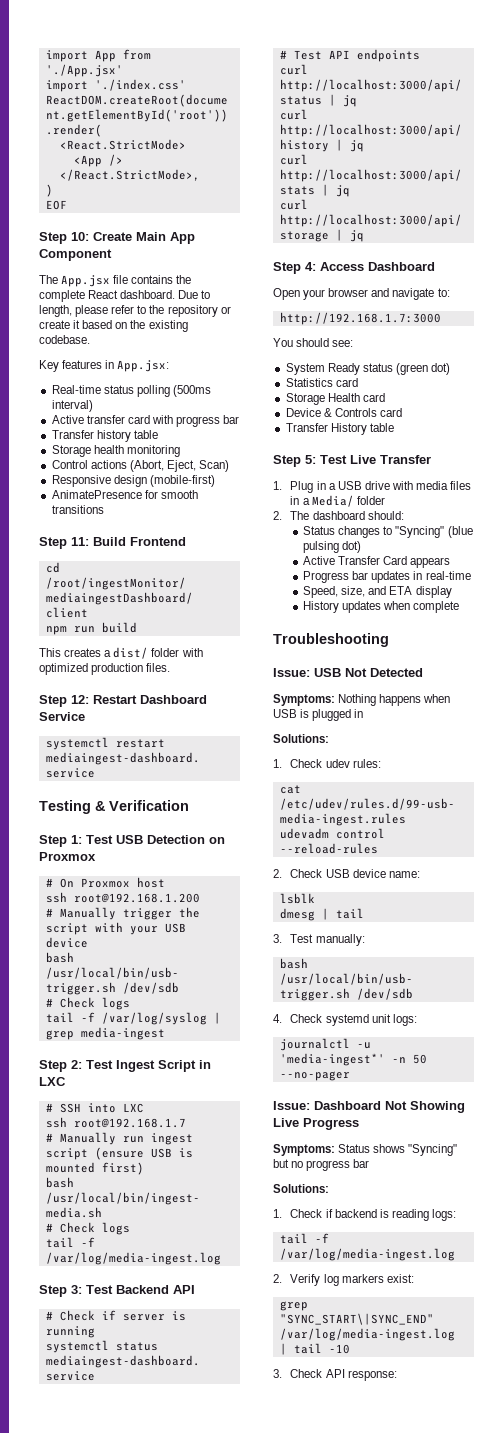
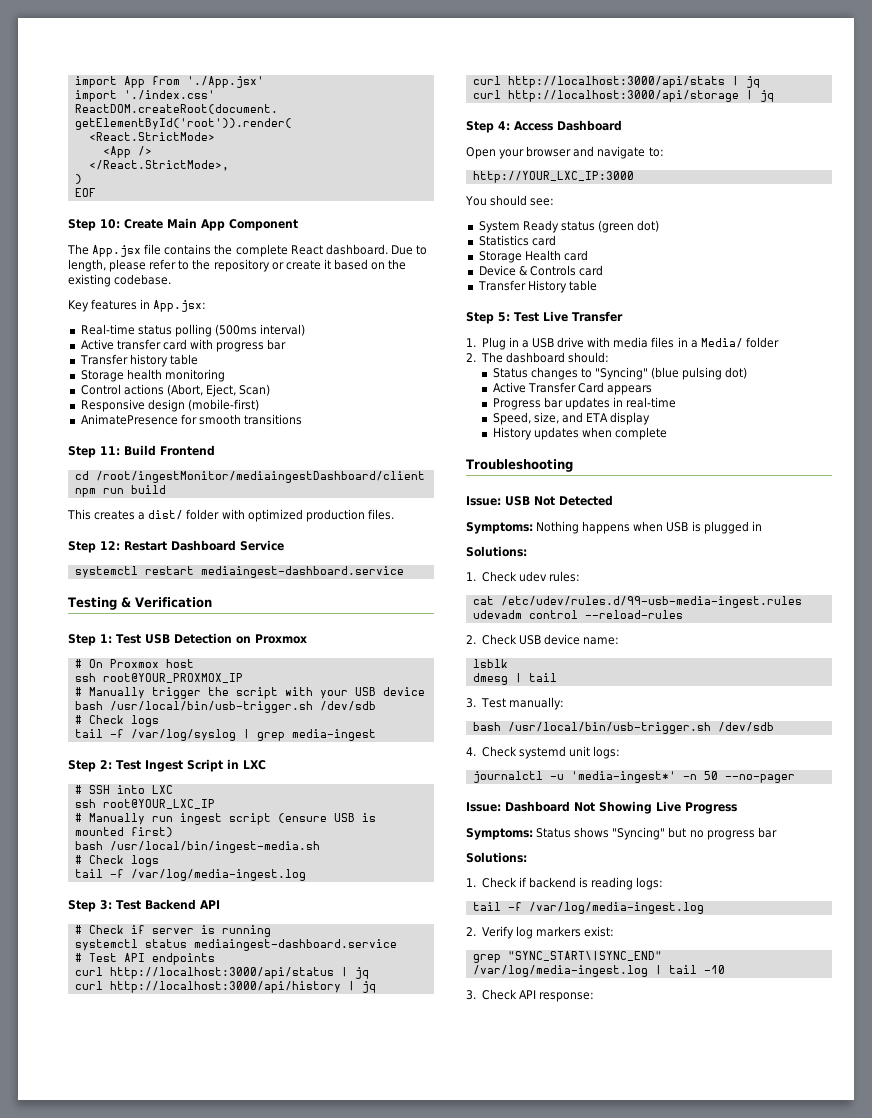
[73,893,200,903] root@192.168.1.200 -> [102,673,243,683] root@YOUR_PROXMOX_IP
[73,1118,186,1128] root@192.168.1.7 -> [102,799,215,809] root@YOUR_LXC_IP
[279,312,441,325] http://192.168.1.7:3000 -> [472,171,634,183] http://YOUR_LXC_IP:3000

